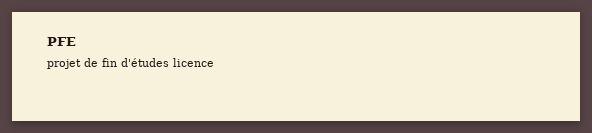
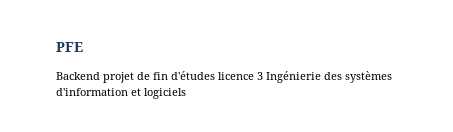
(76, 41) none -> [56,72,100,80] Backend
(214, 62) none -> [257,71,392,83] [56,88,186,99] 3 Ingénierie des systèmes d'information et logiciels

